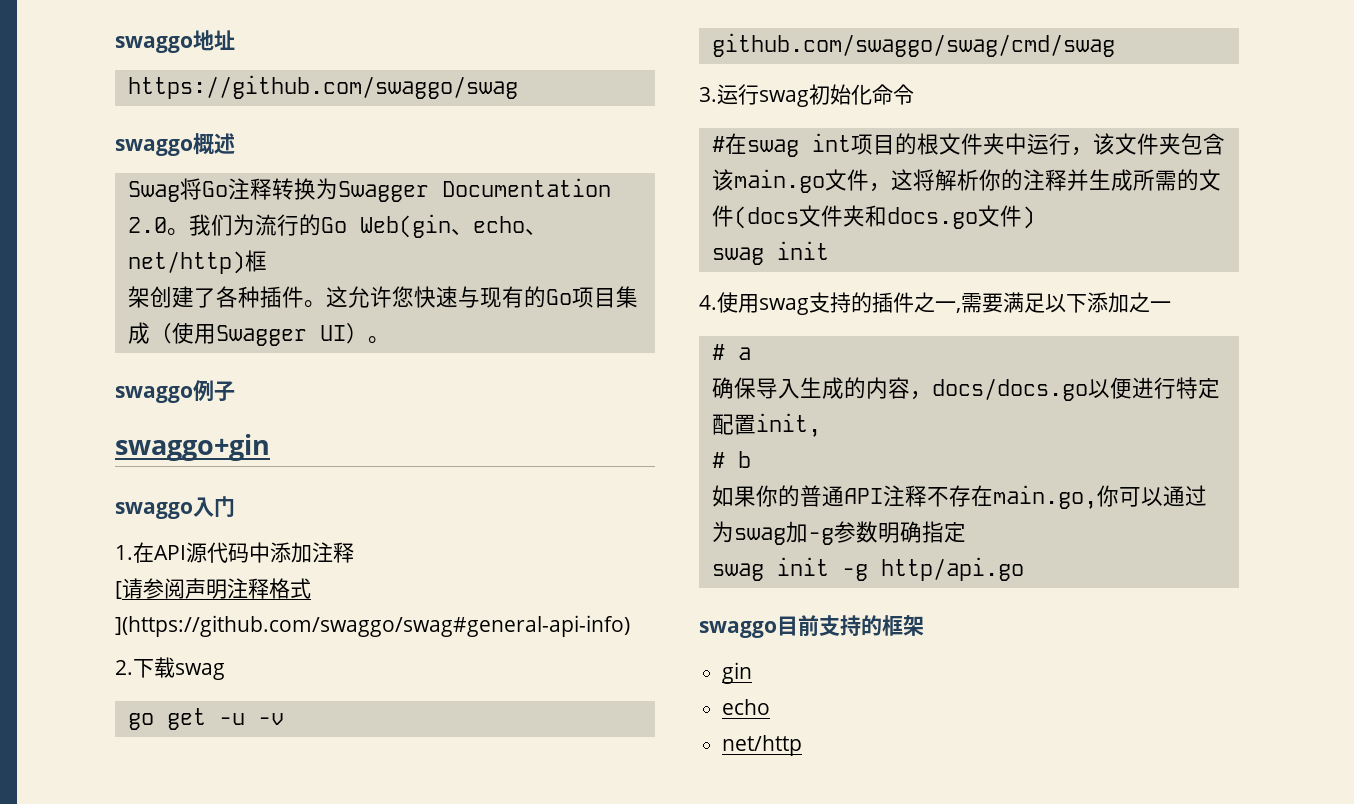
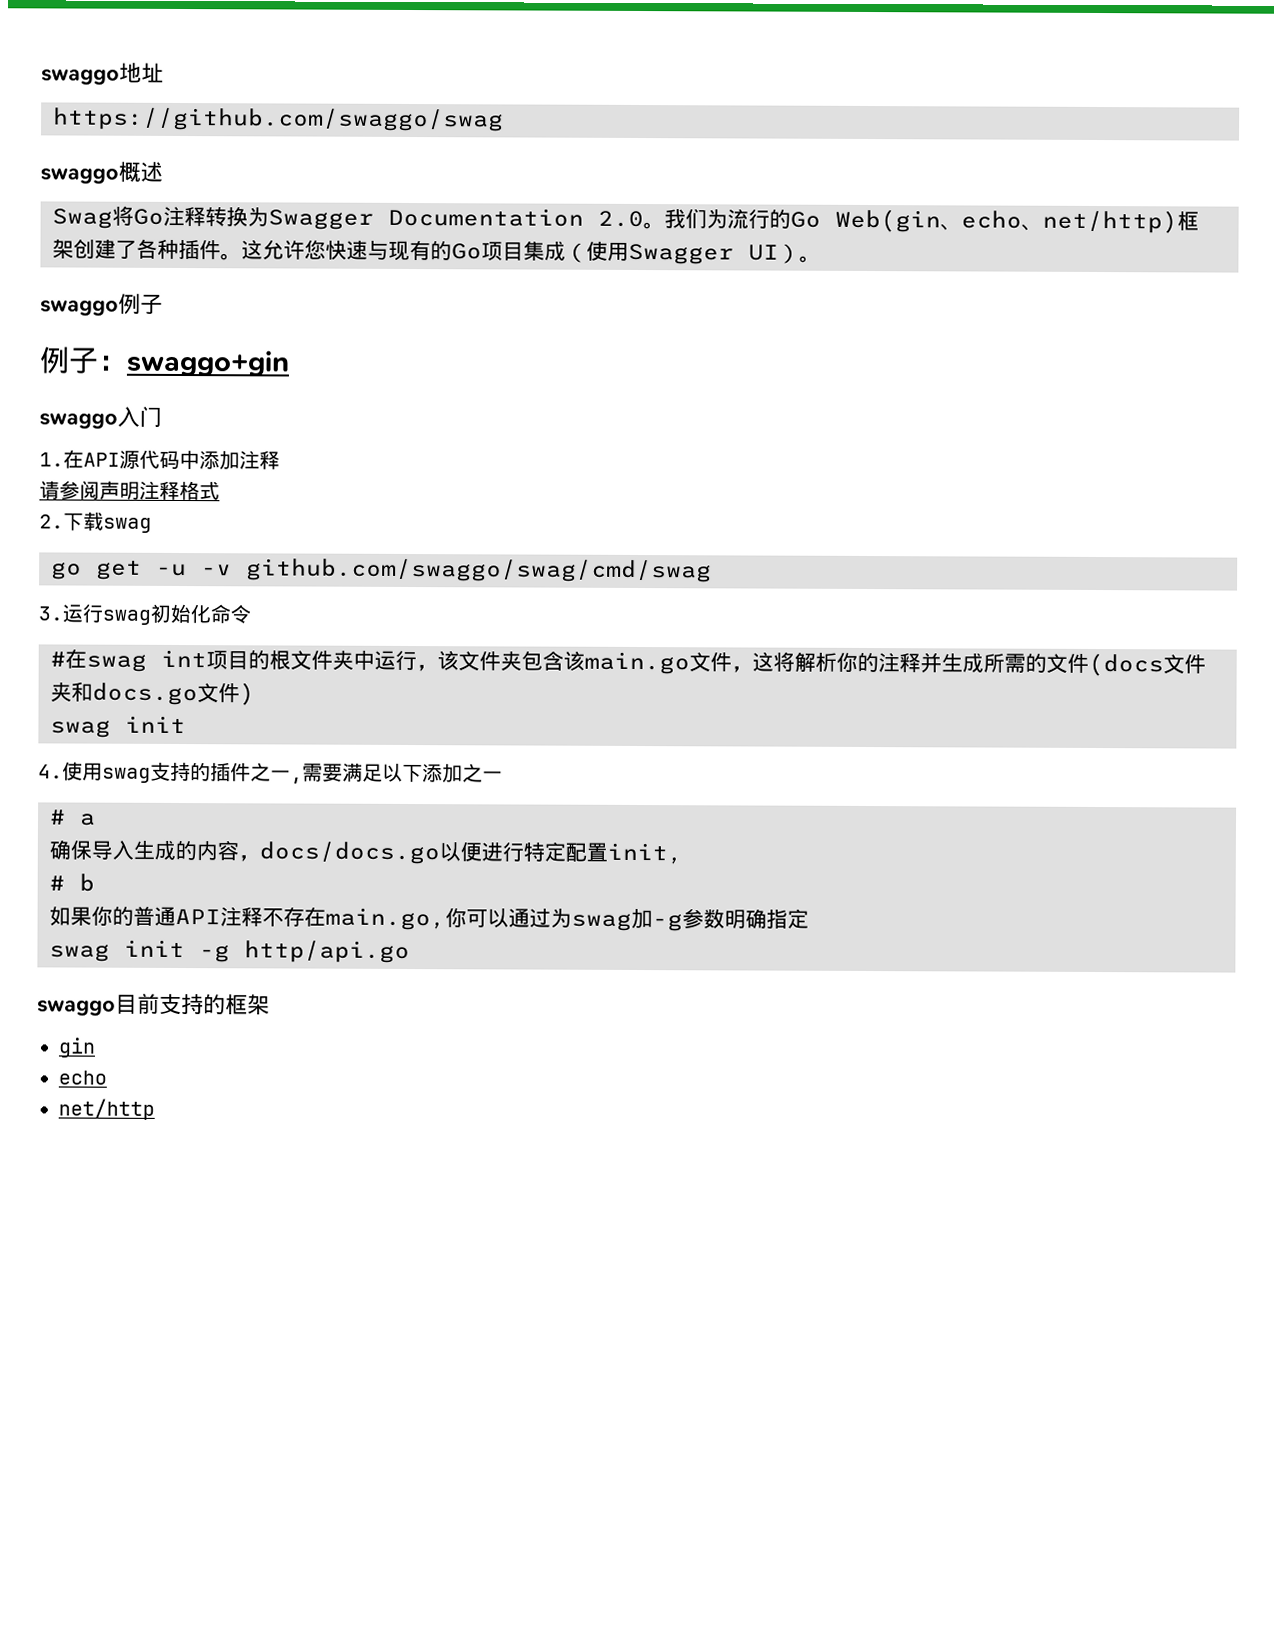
(235, 391) none -> [39,346,128,374] 例子：
[115,581,122,599] [ -> (280, 460) none
[115,615,630,637] ](https://github.com/swaggo/swag#general-api-info) -> (220, 491) none

